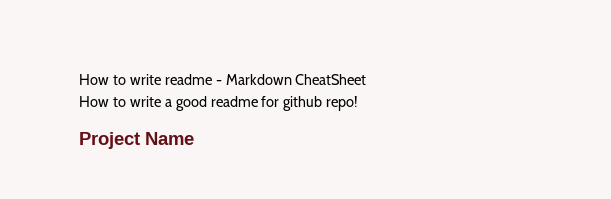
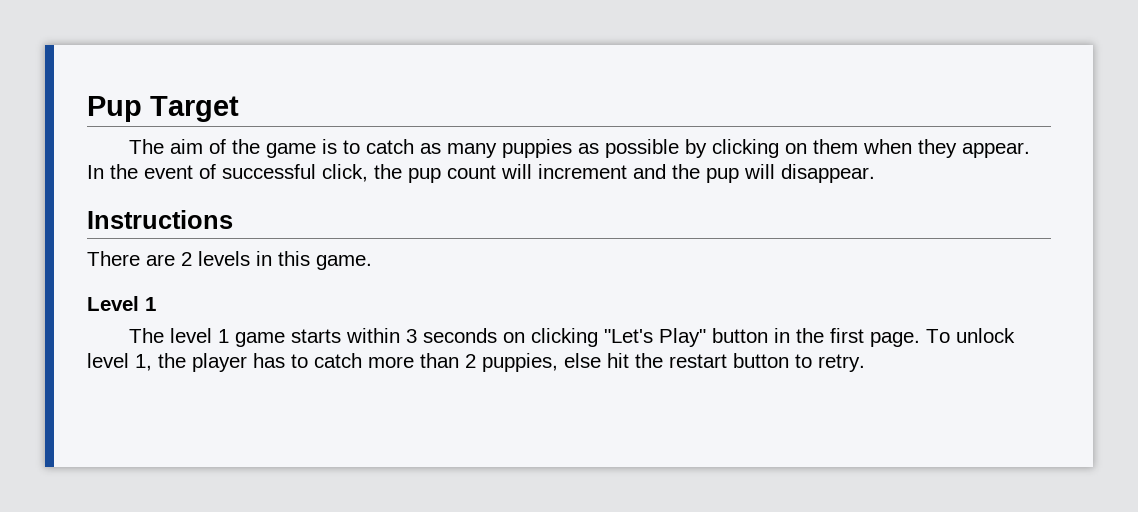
[79,74,367,85] [79,96,359,111] [79,132,194,149] How to write readme - Markdown CheatSheet // How to write a good readme for github repo! // Project Name -> [87,96,239,122] [128,139,1030,158] [87,164,875,183] [87,210,233,229] [87,251,372,270] [87,296,156,311] [128,328,1015,347] [87,353,865,372] Pup Target // The aim of the game is to catch as many puppies as possible by clicking on them when they appear. In the event of successful click, the pup count will increment and the pup will disappear. // Instructions // There are 2 levels in this game. // Level 1 // The level 1 game starts within 3 seconds on clicking "Let's Play" button in the first page. To unlock level 1, the player has to catch more than 2 puppies, else hit the restart button to retry.

